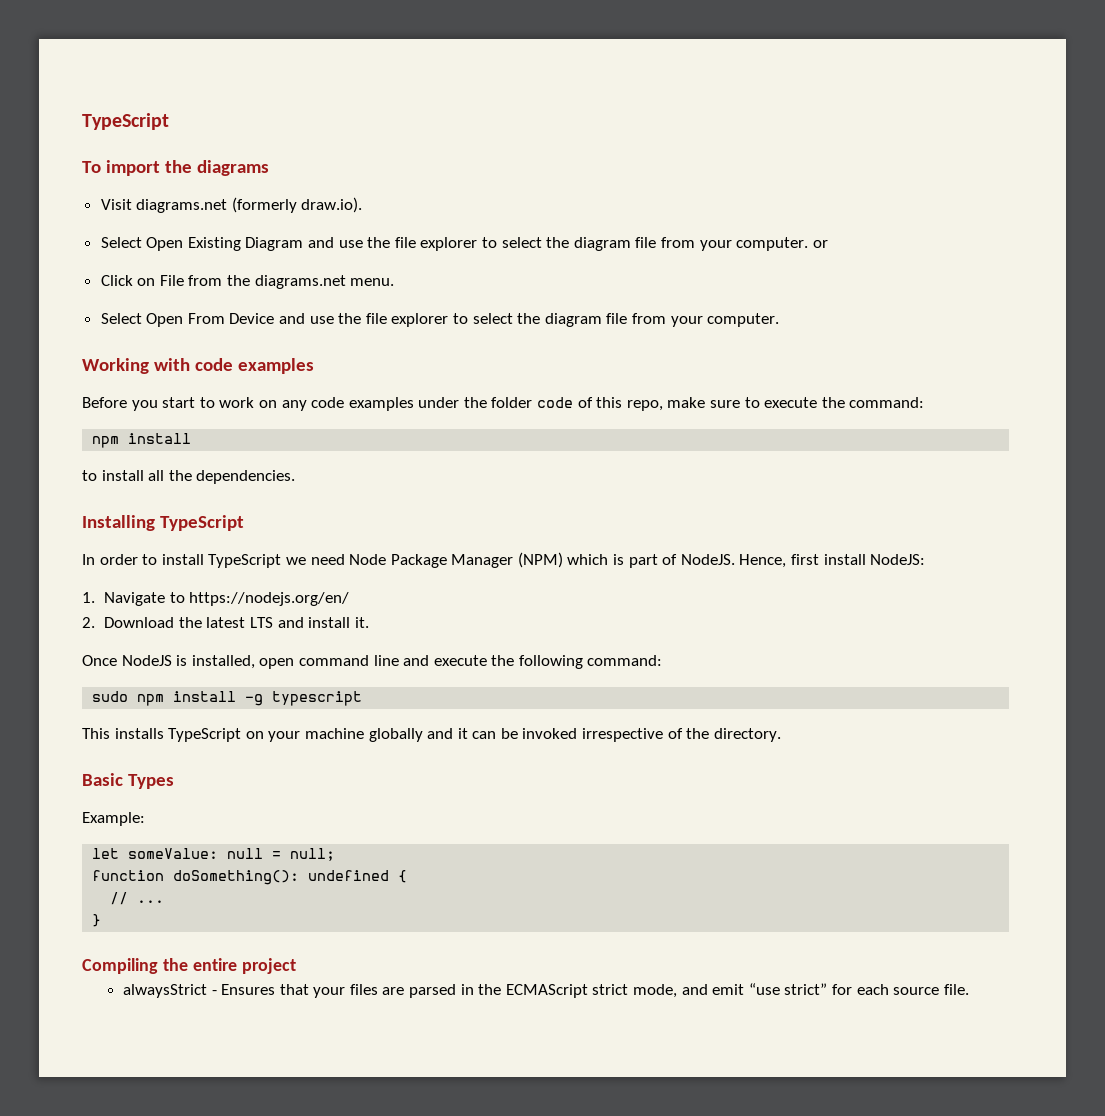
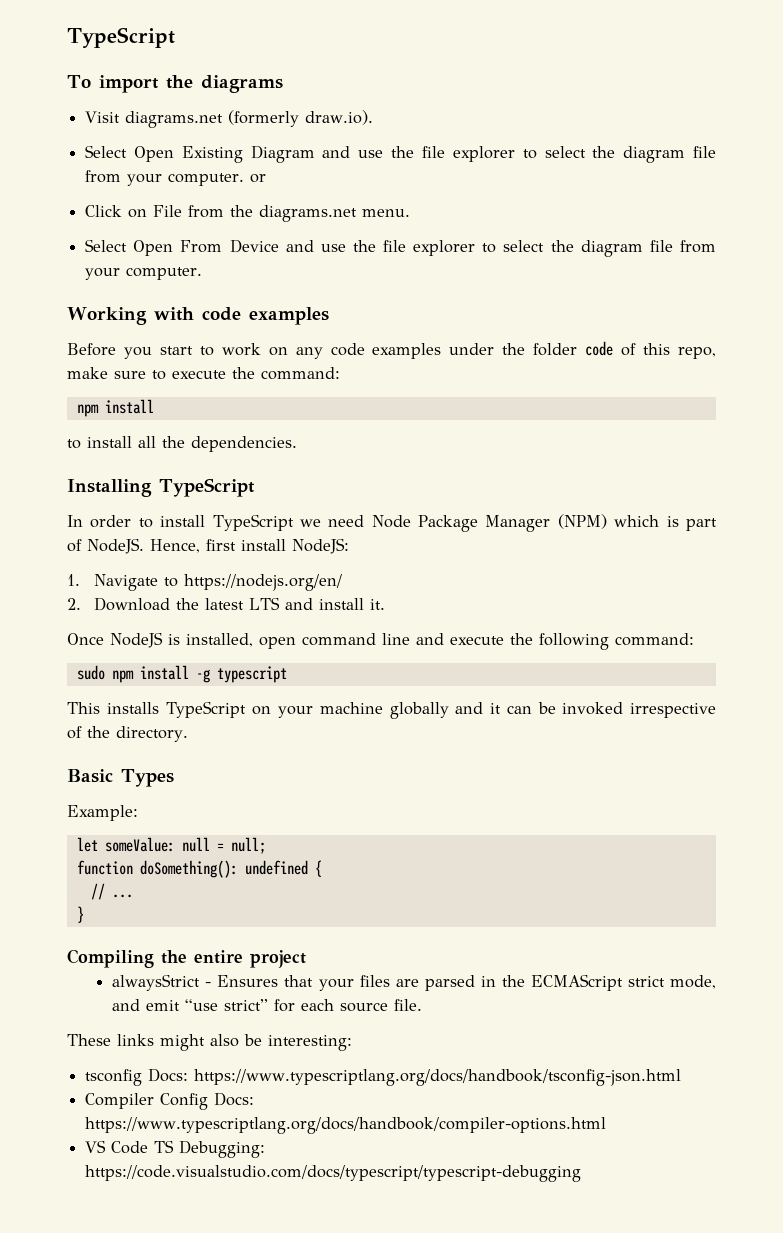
(969, 989) none -> [67,1034,352,1051] [85,1068,682,1086] [85,1092,255,1110] [85,1117,607,1134] [85,1140,266,1158] [85,1165,582,1182] // These links might also be interesting: // tsconfig Docs: https://www.typescriptlang.org/docs/handbook/tsconfig-json.html // Compiler Config Docs: https://www.typescriptlang.org/docs/handbook/compiler-options.html // VS Code TS Debugging: https://code.visualstudio.com/docs/typescript/typescript-debugging

